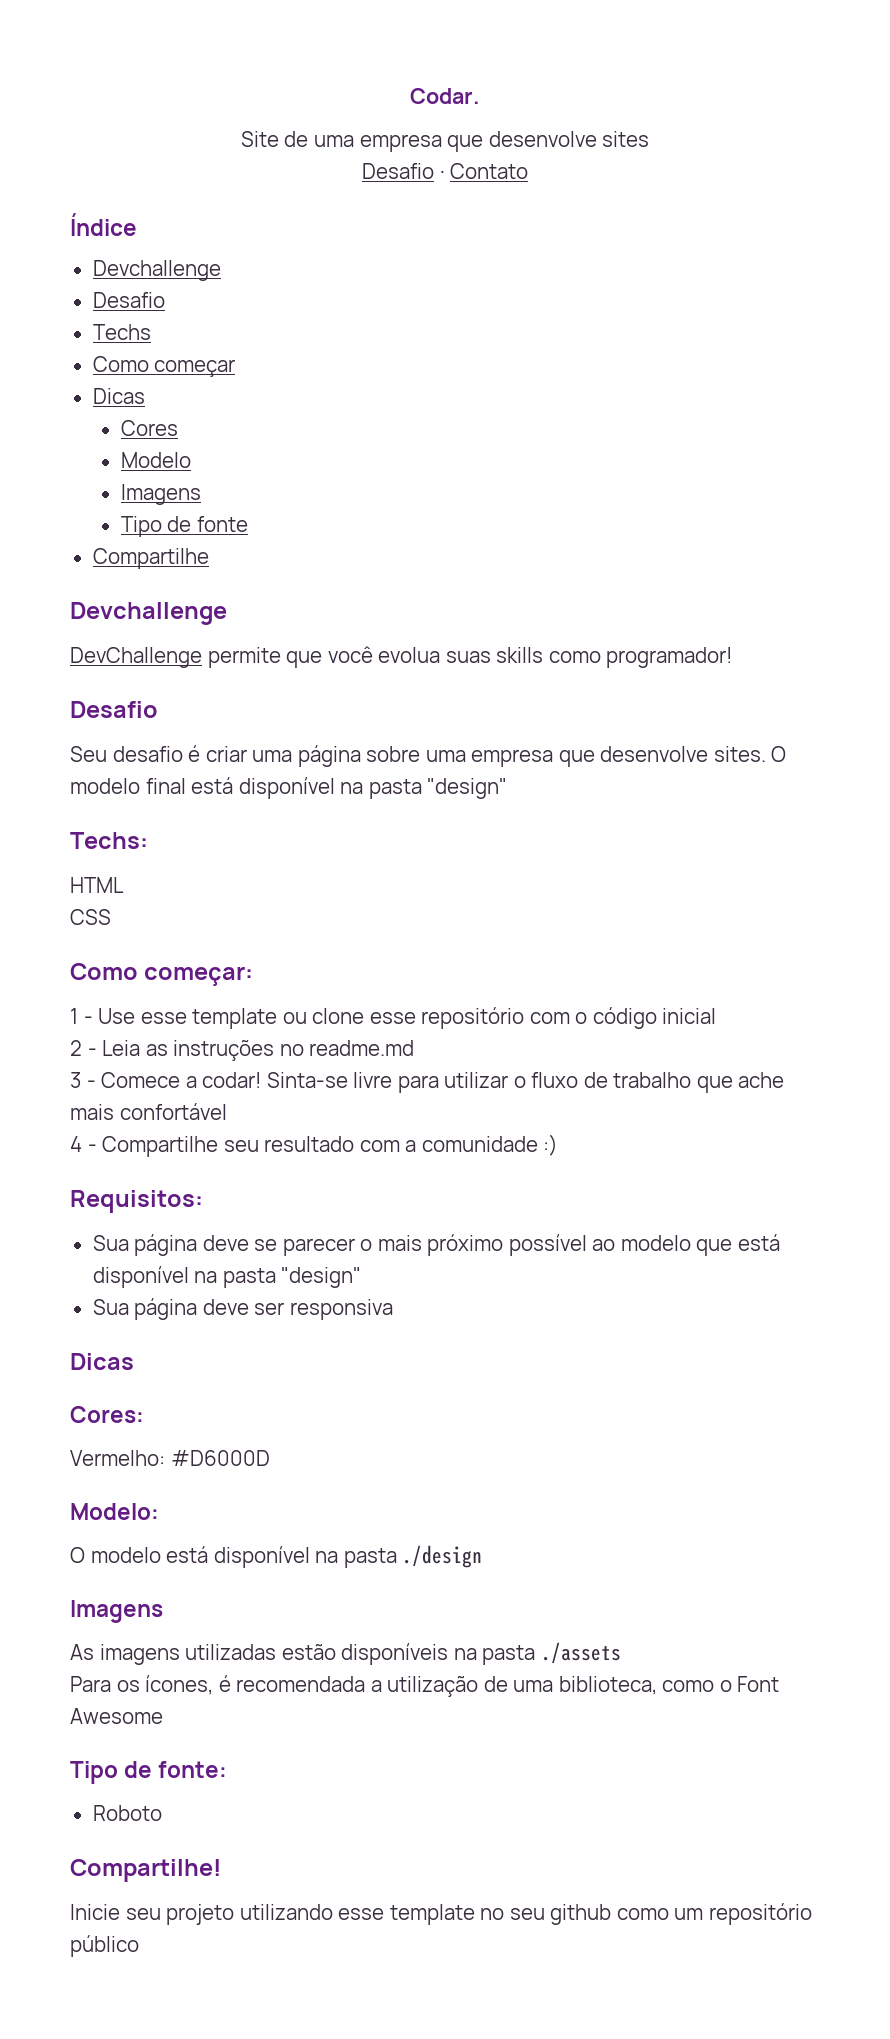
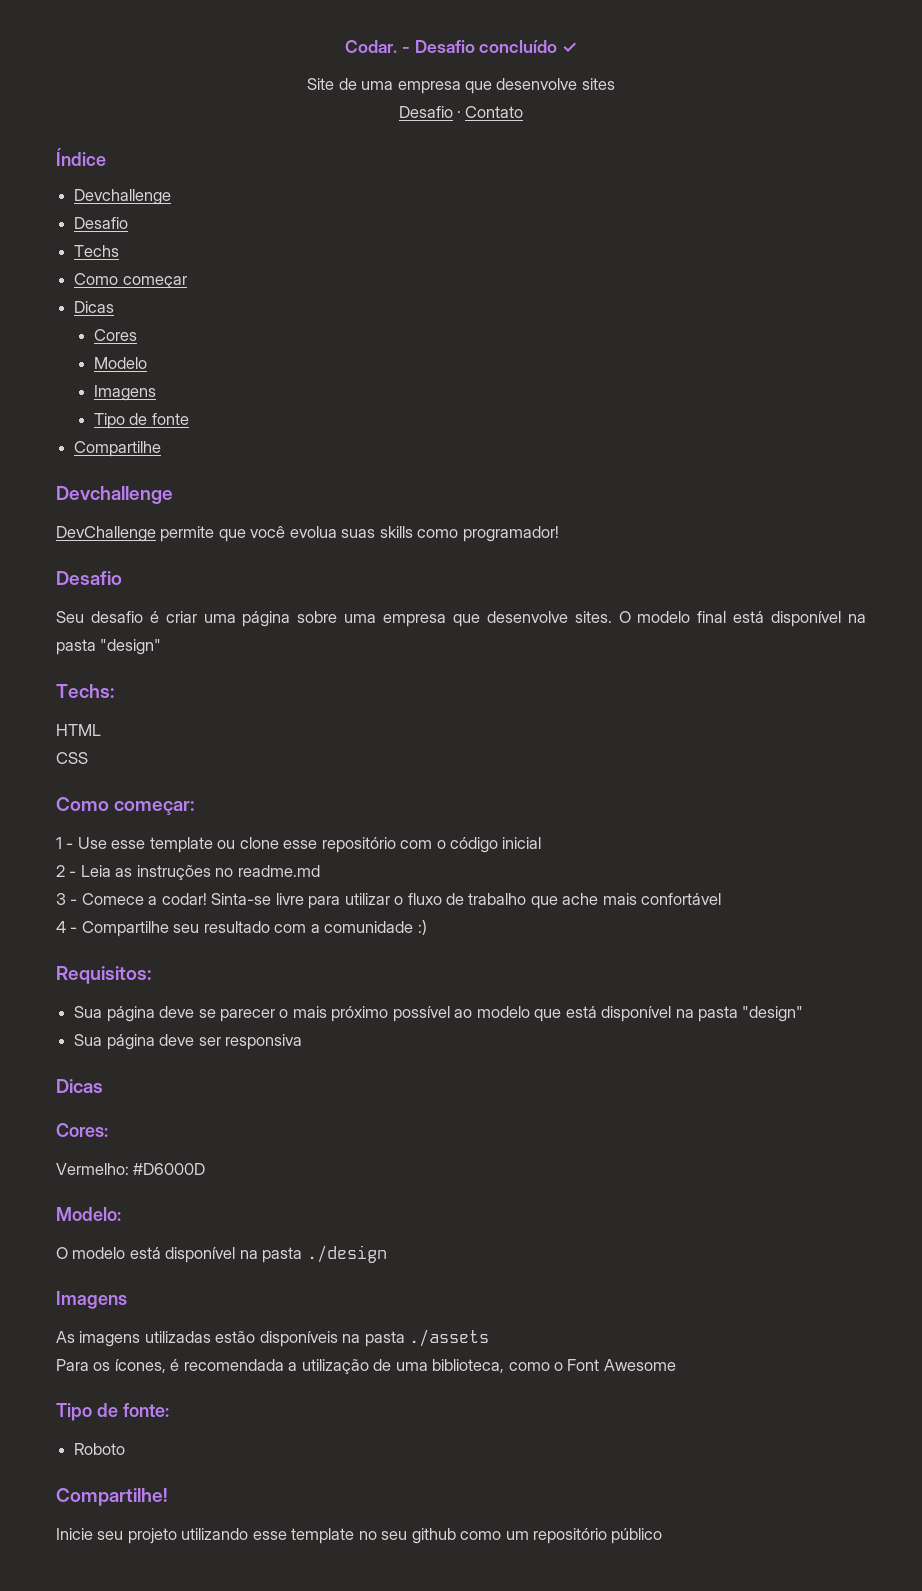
(480, 96) none -> [401,40,577,53] - Desafio concluído ✓

